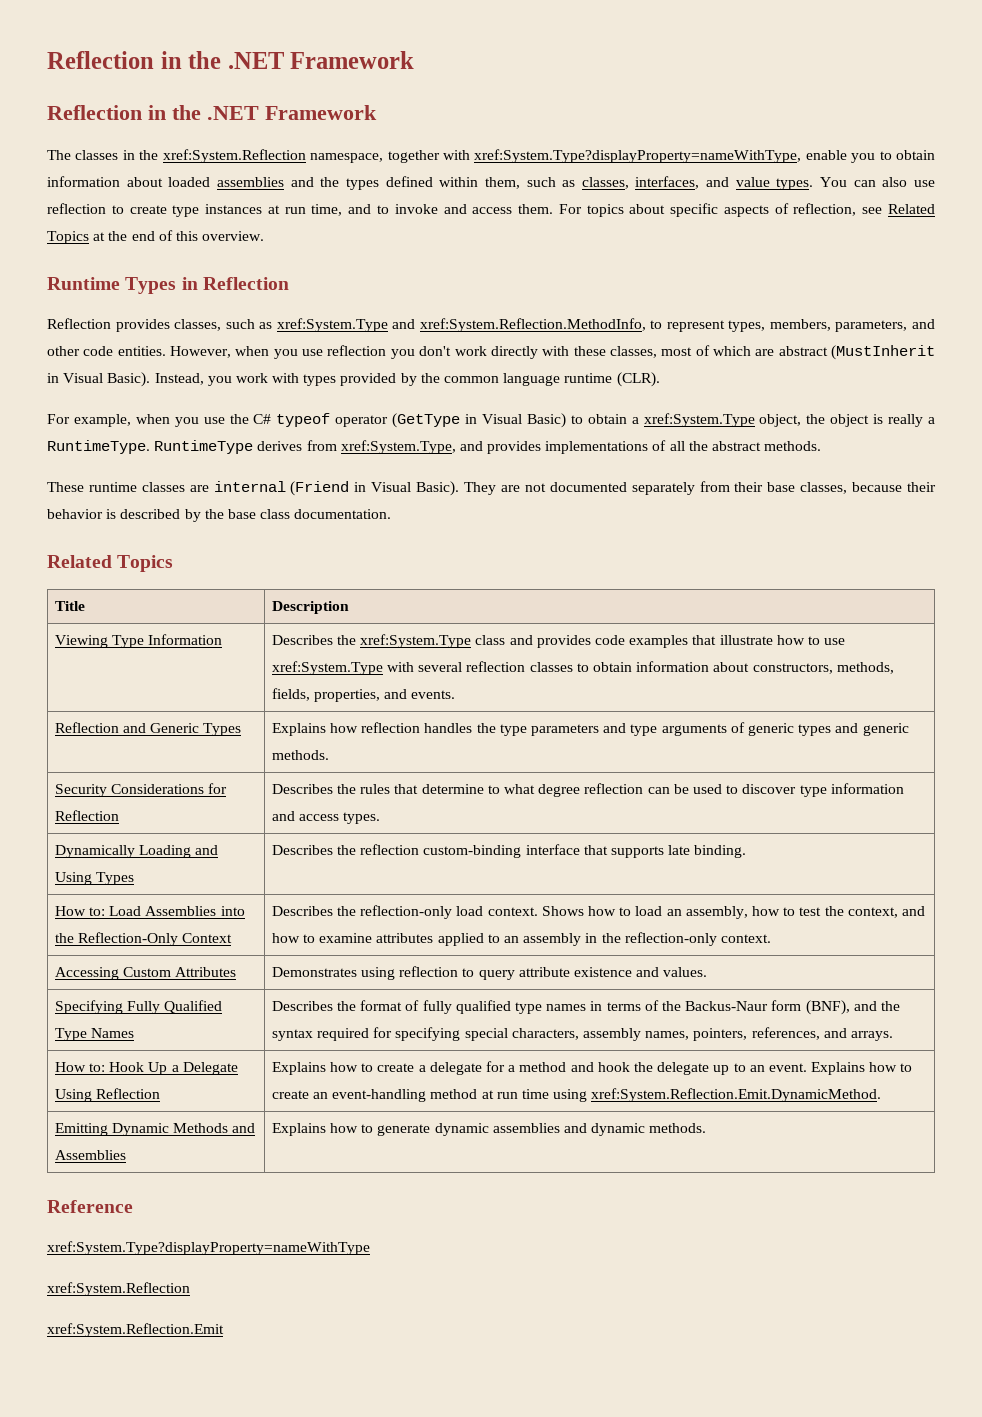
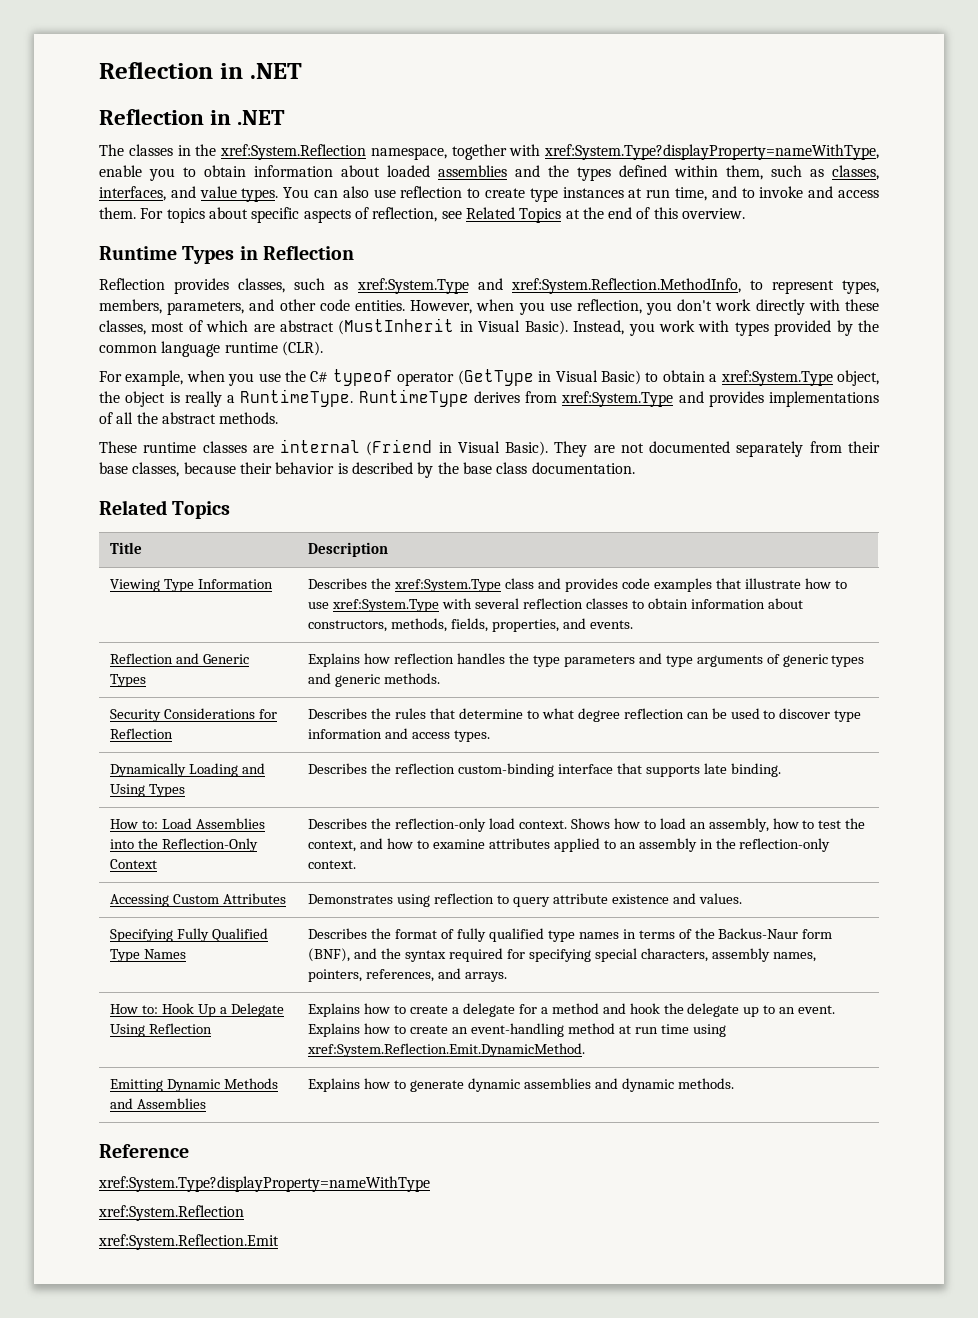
[47,51,415,69] [47,105,377,120] Reflection in the .NET Framework // Reflection in the .NET Framework -> [99,62,302,79] [99,109,286,125] Reflection in .NET // Reflection in .NET
[327,345,387,356] reflection -> [576,299,642,314] reflection,
[340,440,456,454] xref:System.Type, -> [561,391,674,407] xref:System.Type

